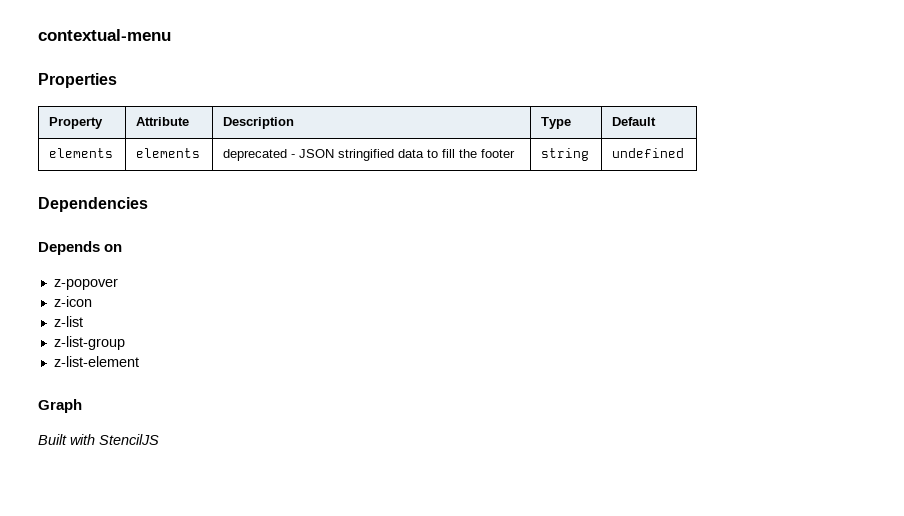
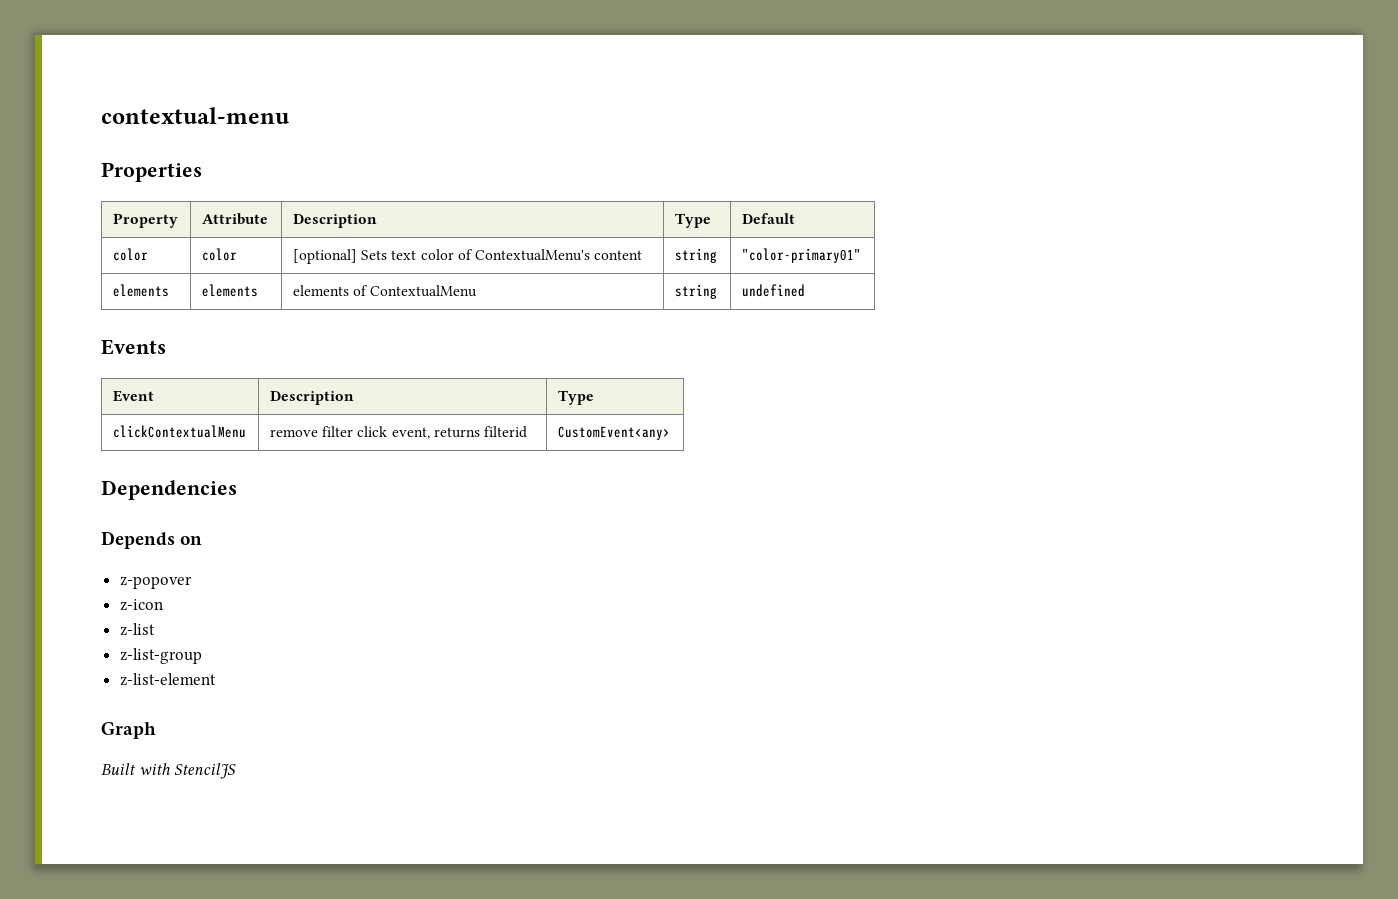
[49,148,114,158] [136,148,201,158] [223,149,516,161] [541,148,590,161] [612,148,685,158] elements | elements | deprecated - JSON stringified data to fill the footer | string | undefined -> [112,248,148,261] [201,248,237,261] [292,249,643,264] [674,248,717,263] [741,248,861,263] [112,284,169,297] [201,284,258,297] [292,285,478,297] [674,284,717,299] [741,284,805,297] [101,339,166,355] [112,390,154,402] [269,391,354,405] [557,390,594,405] [112,425,246,438] [269,426,527,439] [557,426,670,440] color | color | [optional] Sets text color of ContextualMenu's content | string | "color-primary01" // elements | elements | elements of ContextualMenu | string | undefined // Events // Event | Description | Type // clickContextualMenu | remove filter click event, returns filterid | CustomEvent<any>

